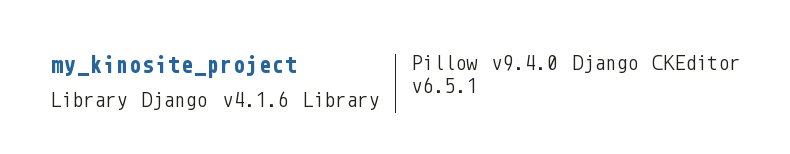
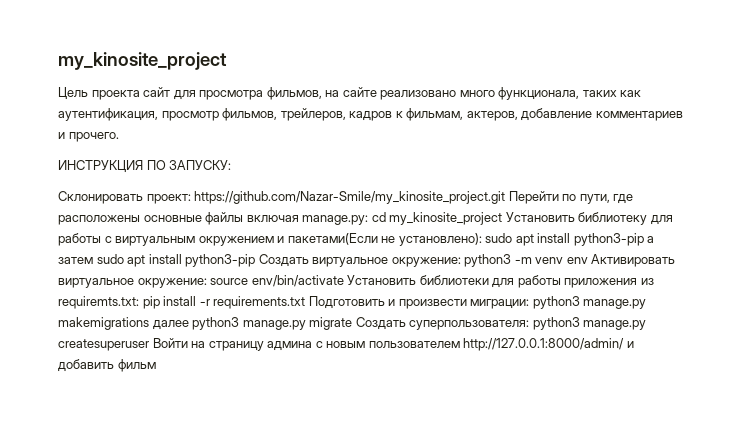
[50,91,379,110] [411,55,740,73] [411,77,477,93] Library Django v4.1.6 Library Pillow v9.4.0 Django CKEditor v6.5.1 -> [58,87,642,100] [58,108,683,121] [58,132,119,142] [58,160,232,173] [58,191,634,204] [58,212,673,225] [58,233,655,246] [58,254,676,267] [58,275,654,288] [58,296,647,309] [58,317,647,330] [58,338,634,351] [58,359,156,372] Цель проекта сайт для просмотра фильмов, на сайте реализовано много функционала, таких как аутентификация, просмотр фильмов, трейлеров, кадров к фильмам, актеров, добавление комментариев и прочего. // ИНСТРУКЦИЯ ПО ЗАПУСКУ: // Склонировать проект: https://github.com/Nazar-Smile/my_kinosite_project.git Перейти по пути, где расположены основные файлы включая manage.py: cd my_kinosite_project Установить библиотеку для работы с виртуальным окружением и пакетами(Если не установлено): sudo apt install python3-pip а затем sudo apt install python3-pip Создать виртуальное окружение: python3 -m venv env Активировать виртуальное окружение: source env/bin/activate Установить библиотеки для работы приложения из requiremts.txt: pip install -r requirements.txt Подготовить и произвести миграции: python3 manage.py makemigrations далее python3 manage.py migrate Создать суперпользователя: python3 manage.py createsuperuser Войти на страницу админа с новым пользователем http://127.0.0.1:8000/admin/ и добавить фильм

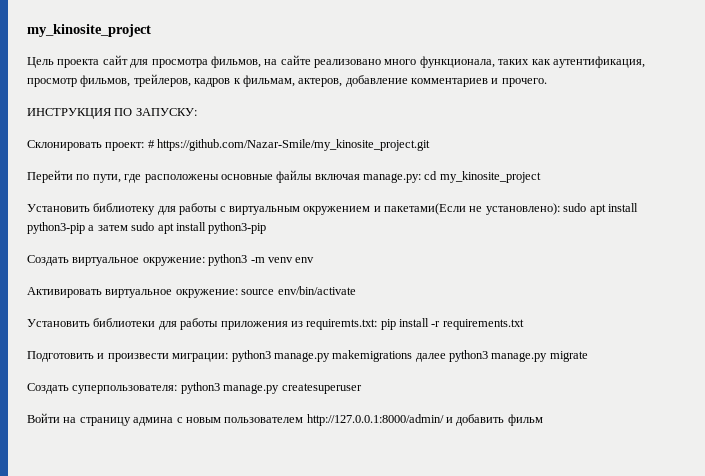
(191, 199) none -> [147,140,155,148] #
(506, 197) none -> (431, 145) //
(503, 218) none -> (541, 177) //
(256, 260) none -> (267, 228) //
(588, 260) none -> (315, 260) //
(344, 281) none -> (356, 290) //
(306, 302) none -> (524, 324) //
(353, 323) none -> (588, 356) //
(149, 345) none -> (362, 388) //

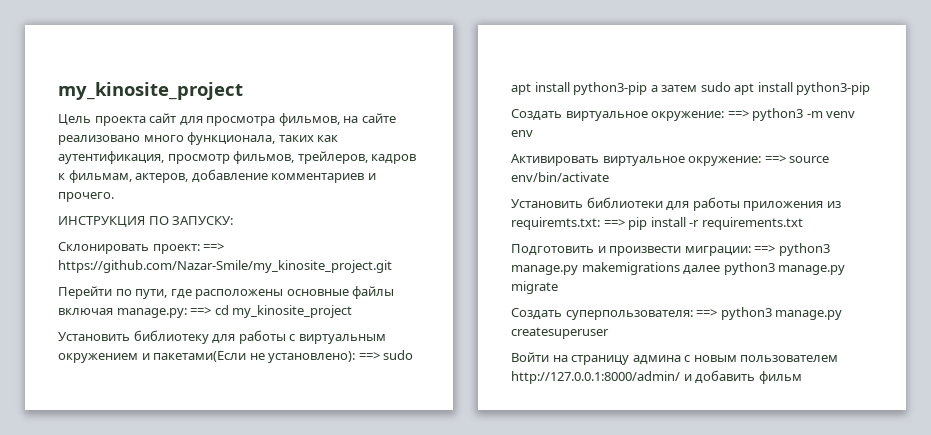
[147,140,155,148] # -> [203,243,225,251] ==>
(421, 178) none -> [190,307,212,315] ==>
(560, 209) none -> [358,352,380,360] ==>
(205, 261) none -> [727,110,749,118] ==>
(238, 293) none -> [764,155,786,163] ==>
(378, 324) none -> [603,219,625,227] ==>
(229, 357) none -> [754,245,776,253] ==>
(178, 389) none -> [696,309,718,317] ==>

